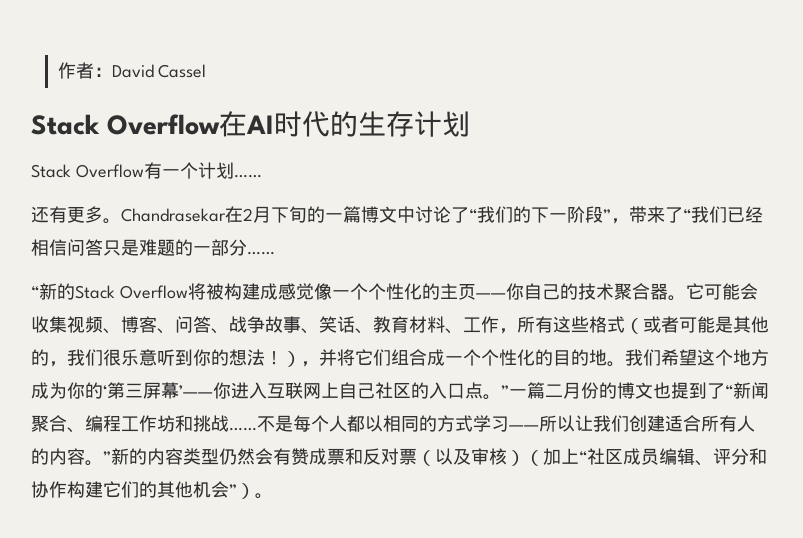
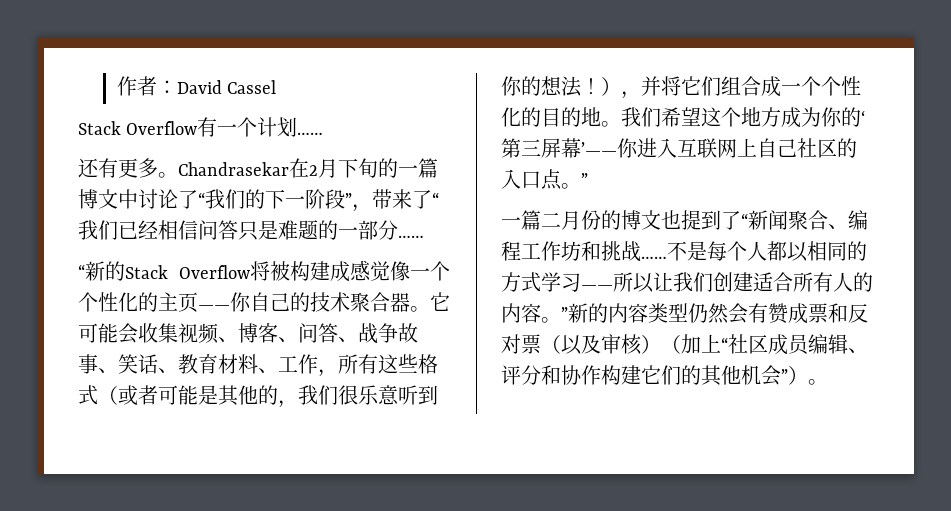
[31,111,470,137] // Stack Overflow在AI时代的生存计划 -> (277, 87) none
(509, 391) none -> (588, 180) //

